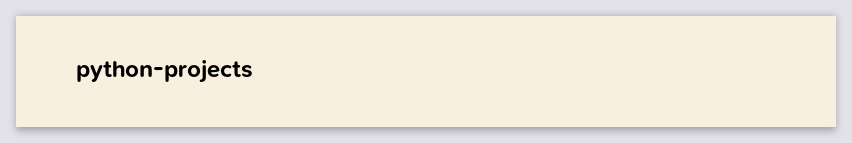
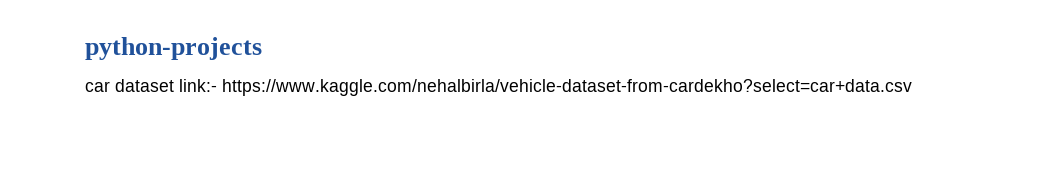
(253, 71) none -> [85,79,912,96] // car dataset link:- https://www.kaggle.com/nehalbirla/vehicle-dataset-from-cardekho?select=car+data.csv

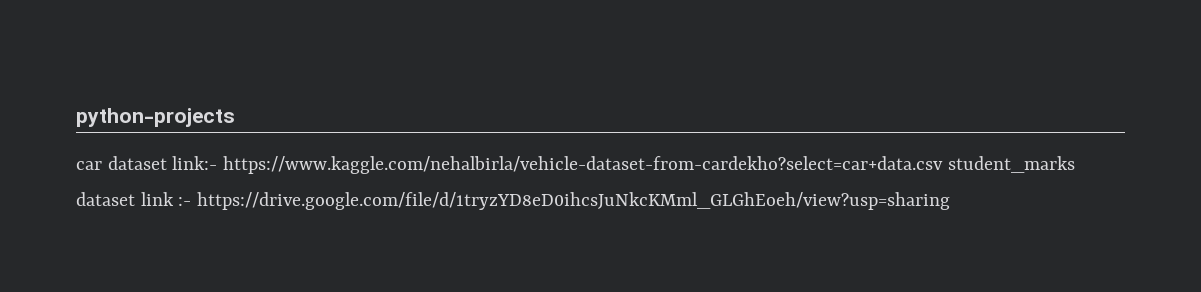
(912, 87) none -> [947,156,1075,173] [76,192,951,210] student_marks dataset link :- https://drive.google.com/file/d/1tryzYD8eD0ihcsJuNkcKMml_GLGhEoeh/view?usp=sharing

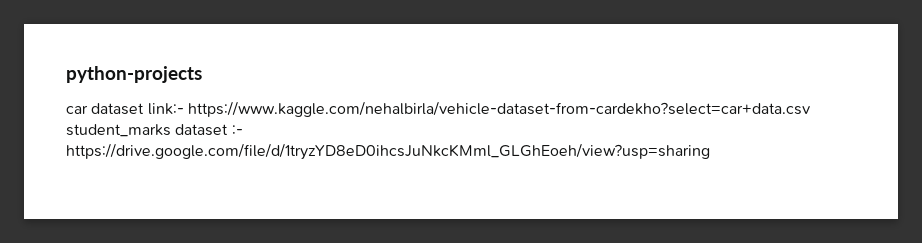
[140,192,174,206] link -> (229, 130) none

